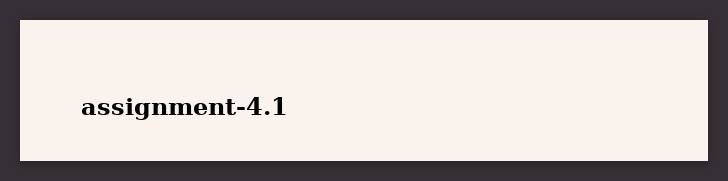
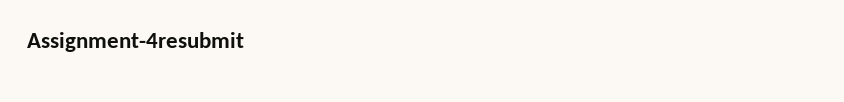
[81,97,288,120] assignment-4.1 -> [27,32,244,52] Assignment-4resubmit

